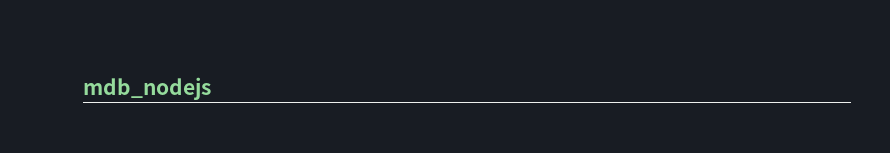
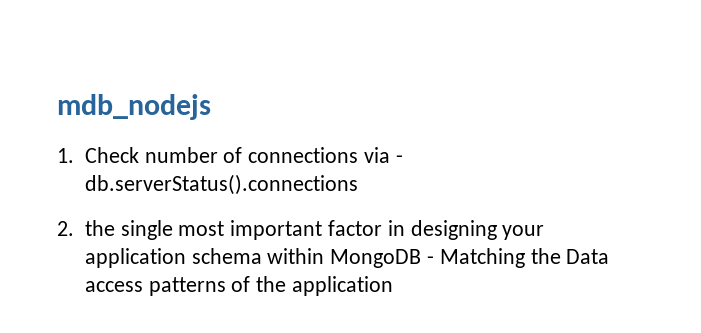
(211, 88) none -> [57,147,403,163] [84,174,358,195] [57,220,545,240] [84,248,610,268] [84,276,393,296] // 1. Check number of connections via - db.serverStatus().connections // 2. the single most important factor in designing your application schema within MongoDB - Matching the Data access patterns of the application

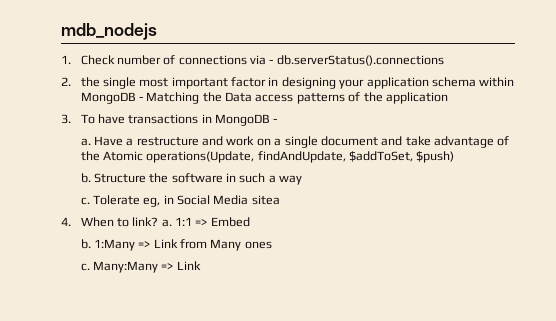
(393, 286) none -> [61,114,278,126] [80,136,510,148] [80,151,455,163] [80,173,303,185] [80,195,280,207] [61,217,250,227] [80,239,272,251] [80,261,201,273] // 3. To have transactions in MongoDB - // a. Have a restructure and work on a single document and take advantage of the Atomic operations(Update, findAndUpdate, $addToSet, $push) // b. Structure the software in such a way // c. Tolerate eg, in Social Media sitea // 4. When to link? a. 1:1 => Embed // b. 1:Many => Link from Many ones // c. Many:Many => Link

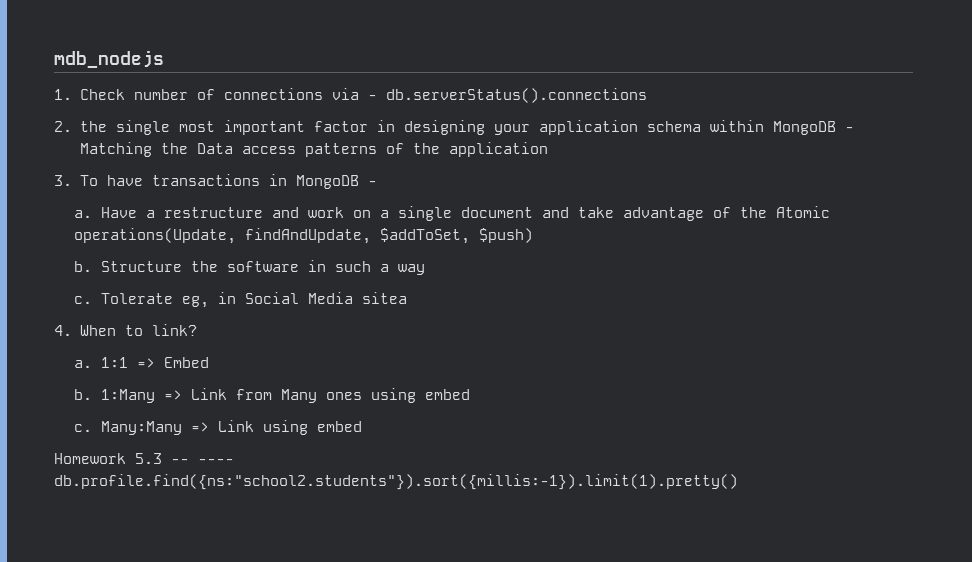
(159, 221) none -> (197, 330) //
(272, 245) none -> [371,388,471,403] using embed
(201, 265) none -> [263,420,363,435] [54,453,234,464] [54,474,738,490] using embed // Homework 5.3 -- ---- db.profile.find({ns:"school2.students"}).sort({millis:-1}).limit(1).pretty()

